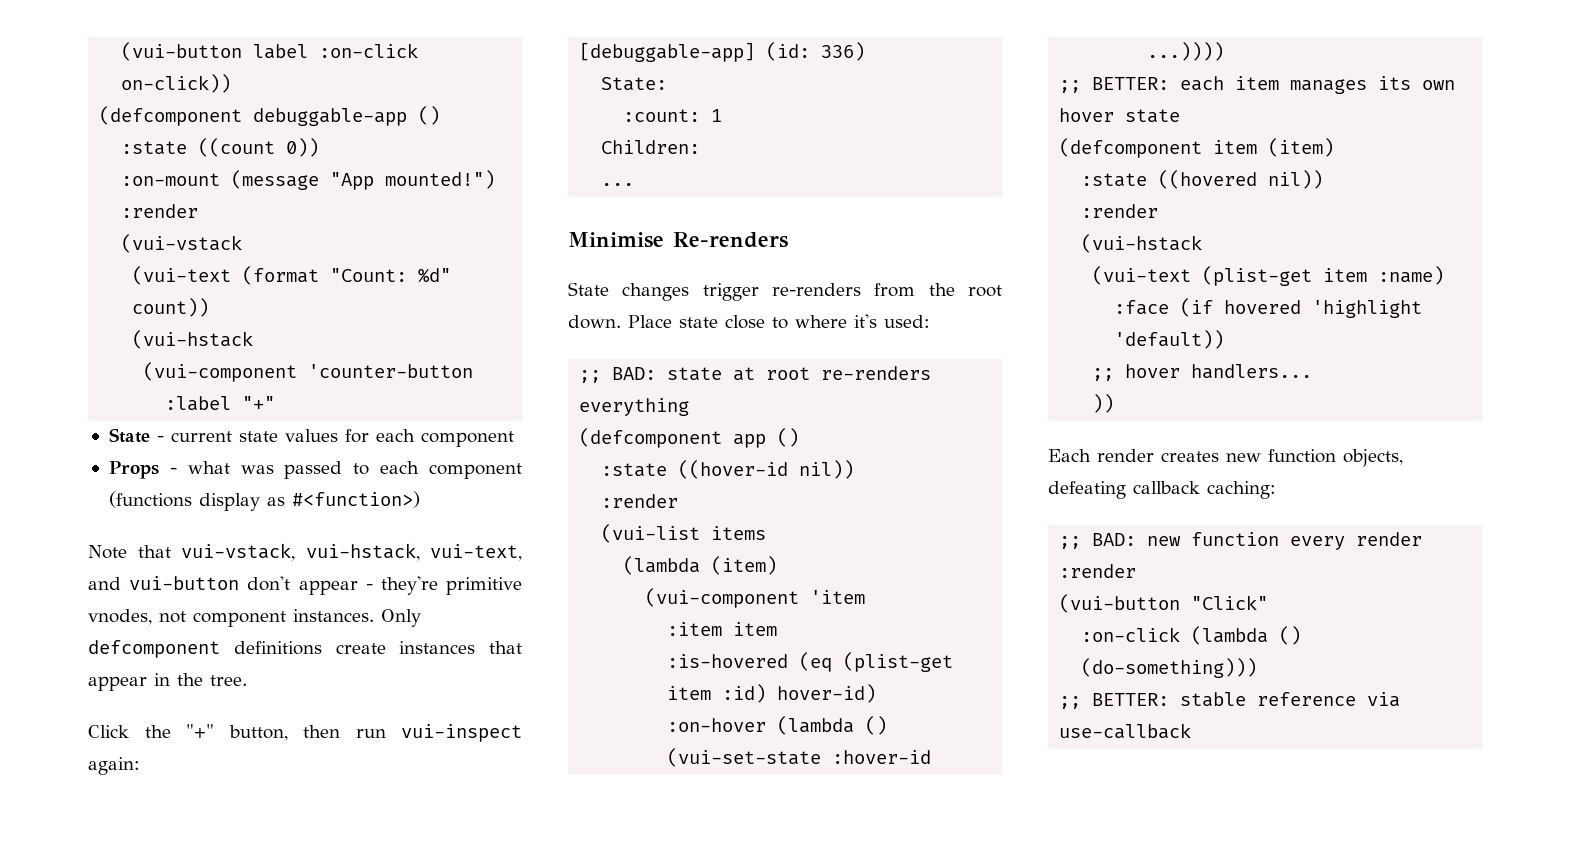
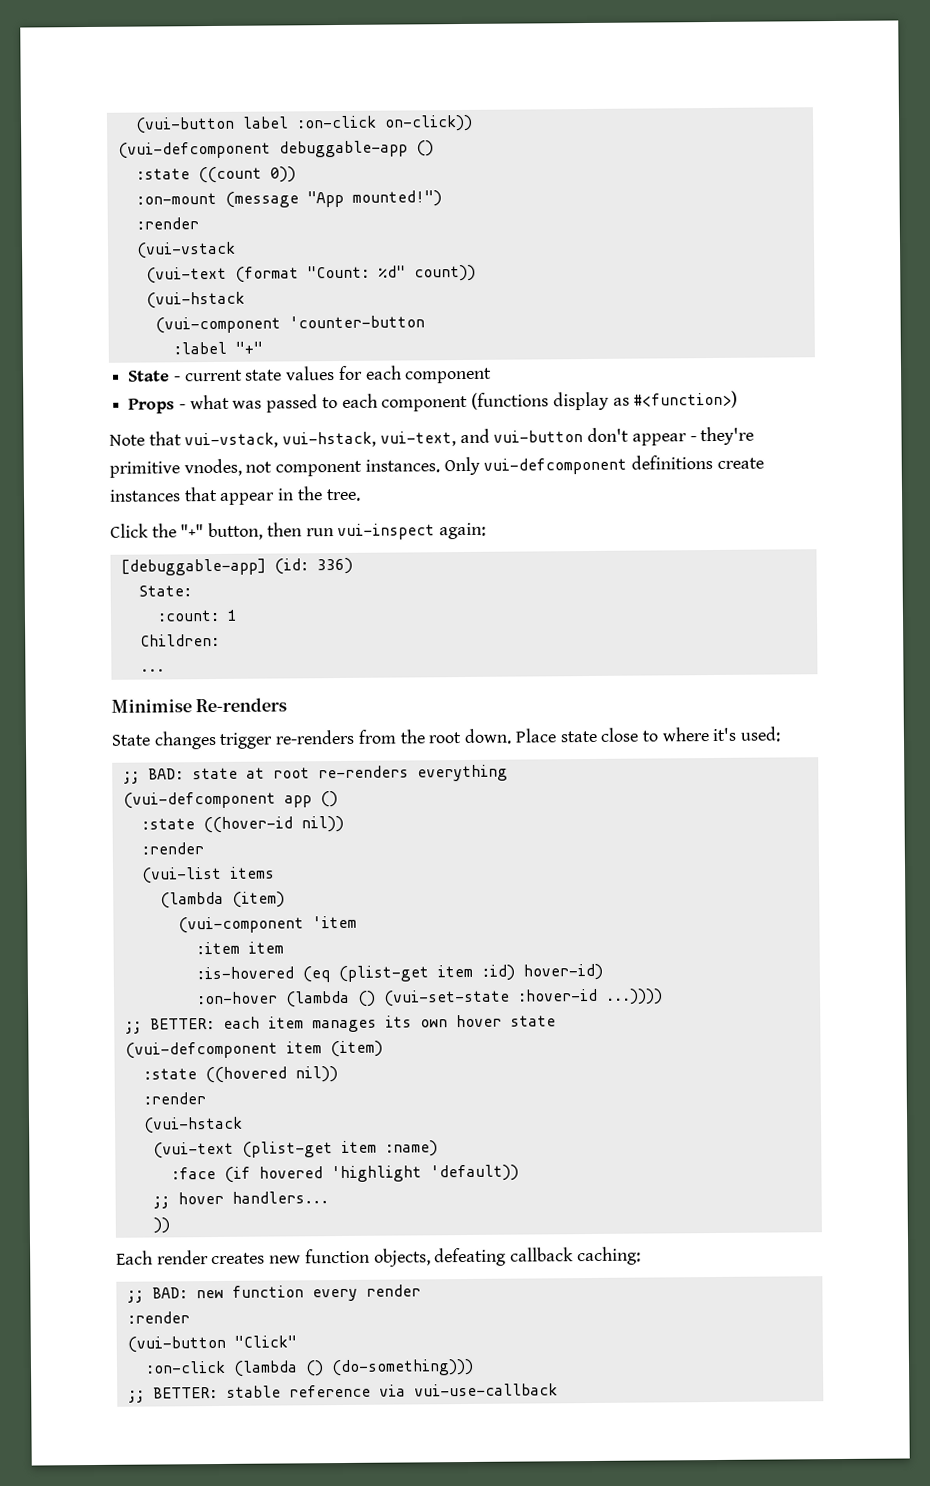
[99,106,243,126] (defcomponent -> [117,141,271,159] (vui-defcomponent
[88,640,220,658] defcomponent -> [483,457,628,475] vui-defcomponent
[579,428,723,448] (defcomponent -> [122,791,276,809] (vui-defcomponent
[1059,138,1203,158] (defcomponent -> [124,1041,278,1059] (vui-defcomponent
[1059,723,1192,739] use-callback -> [413,1383,558,1397] vui-use-callback

